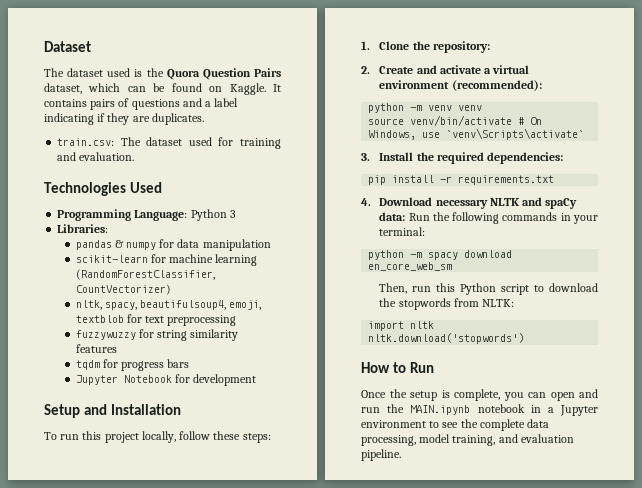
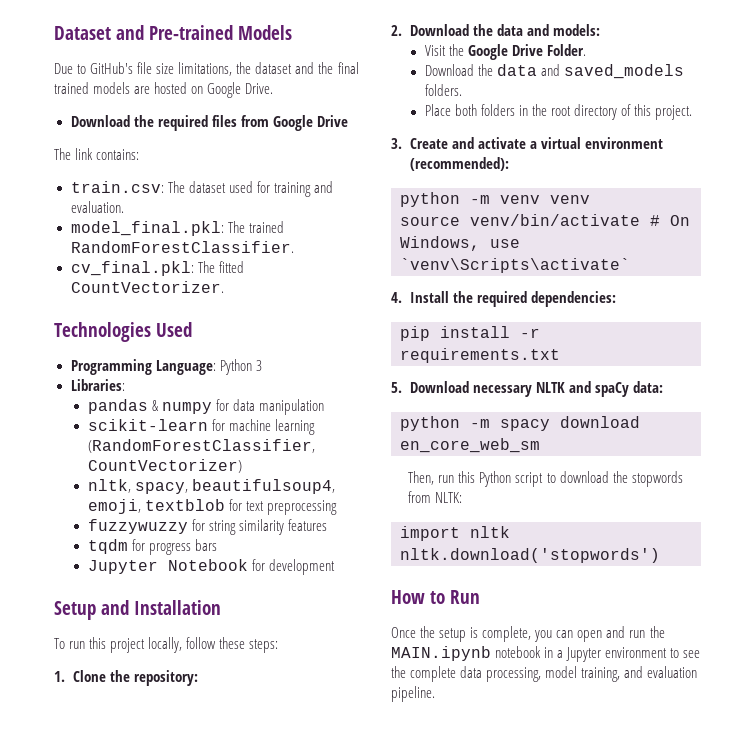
[44,68,281,80] [44,83,281,95] [44,98,239,110] [44,113,204,125] // The dataset used is the Quora Question Pairs dataset, which can be found on Kaggle. It contains pairs of questions and a label indicating if they are duplicates. -> [116,25,293,40] [54,62,359,76] [54,82,274,98] [70,115,348,131] [54,148,140,160] and Pre-trained Models // Due to GitHub's file size limitations, the dataset and the final trained models are hosted on Google Drive. // Download the required files from Google Drive // The link contains:
(135, 156) none -> [70,221,284,236] [70,241,294,253] [70,261,244,276] [70,281,224,293] // model_final.pkl: The trained RandomForestClassifier. // cv_final.pkl: The fitted CountVectorizer.
(370, 70) none -> [409,24,600,36] [424,44,586,60] [424,64,684,79] [424,84,462,96] [424,104,693,120] [391,138,402,149] Download the data and models: // Visit the Google Drive Folder. // Download the data and saved_models folders. // Place both folders in the root directory of this project. // 3.
[361,153,370,161] 3. -> [391,292,402,303] 4.
[361,198,371,206] 4. -> [391,382,402,393] 5.
[408,212,598,224] [379,227,426,236] Run the following commands in your terminal: -> (663, 387) none

